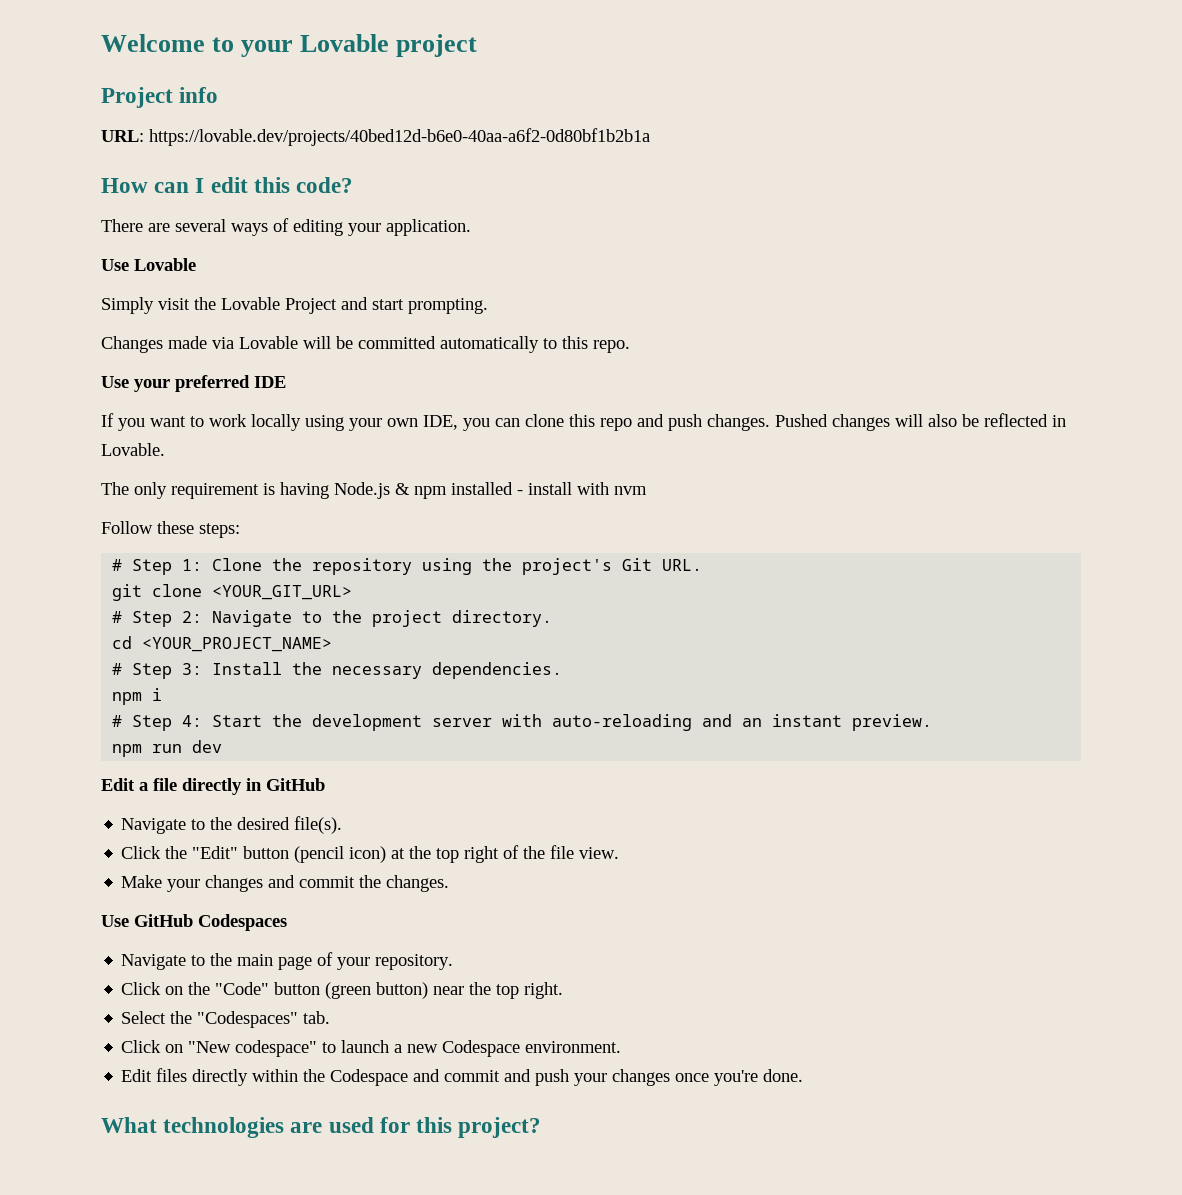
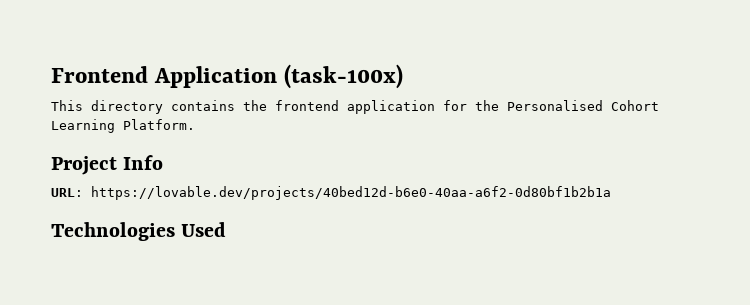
[101,34,478,57] [101,87,219,108] Welcome to your Lovable project // Project info -> [51,64,404,89] [51,100,659,114] [51,119,195,133] [51,155,164,175] Frontend Application (task-100x) // This directory contains the frontend application for the Personalised Cohort Learning Platform. // Project Info
[101,177,354,193] [101,218,471,236] [101,258,196,271] [101,297,488,314] [101,336,630,353] [101,375,286,392] [101,413,1066,431] [101,443,165,456] [101,482,647,499] [101,521,240,538] [112,558,703,575] [112,584,353,601] [112,610,553,627] [112,636,333,652] [112,662,563,679] [112,688,163,705] [112,714,933,731] [112,740,223,757] [101,778,325,795] [121,816,343,834] [121,845,620,863] [121,875,450,892] [101,914,287,931] [121,952,454,970] [121,982,564,999] [121,1011,331,1028] [121,1040,622,1057] [121,1068,804,1086] [101,1117,542,1138] How can I edit this code? // There are several ways of editing your application. // Use Lovable // Simply visit the Lovable Project and start prompting. // Changes made via Lovable will be committed automatically to this repo. // Use your preferred IDE // If you want to work locally using your own IDE, you can clone this repo and push changes. Pushed changes will also be reflected in Lovable. // The only requirement is having Node.js & npm installed - install with nvm // Follow these steps: // # Step 1: Clone the repository using the project's Git URL. // git clone <YOUR_GIT_URL> // # Step 2: Navigate to the project directory. // cd <YOUR_PROJECT_NAME> // # Step 3: Install the necessary dependencies. // npm i // # Step 4: Start the development server with auto-reloading and an instant preview. // npm run dev // Edit a file directly in GitHub // Navigate to the desired file(s). // Click the "Edit" button (pencil icon) at the top right of the file view. // Make your changes and commit the changes. // Use GitHub Codespaces // Navigate to the main page of your repository. // Click on the "Code" button (green button) near the top right. // Select the "Codespaces" tab. // Click on "New codespace" to launch a new Codespace environment. // Edit files directly within the Codespace and commit and push your changes once you're done. // What technologies are used for this project? -> [51,222,227,241] Technologies Used

